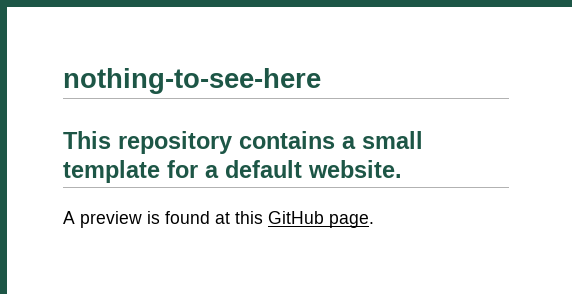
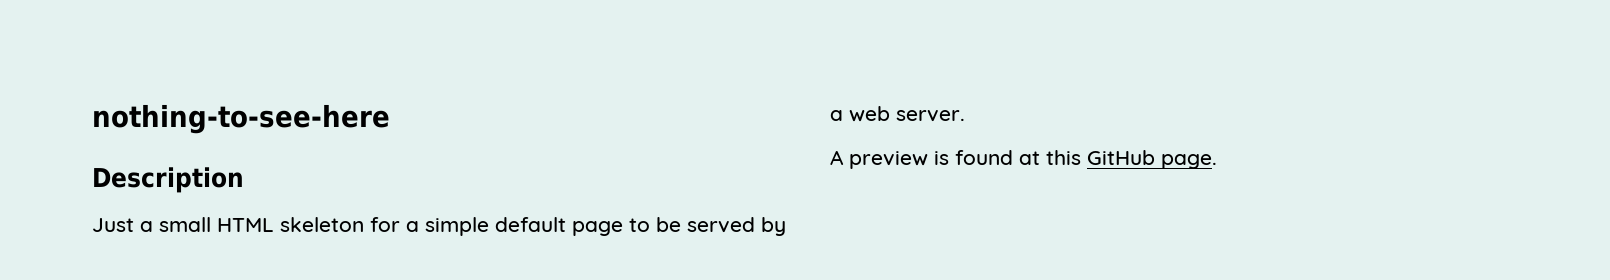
[63,131,423,154] [63,160,402,183] This repository contains a small template for a default website. -> [92,167,244,193] [92,217,786,236] [830,106,965,122] Description // Just a small HTML skeleton for a simple default page to be served by a web server.

